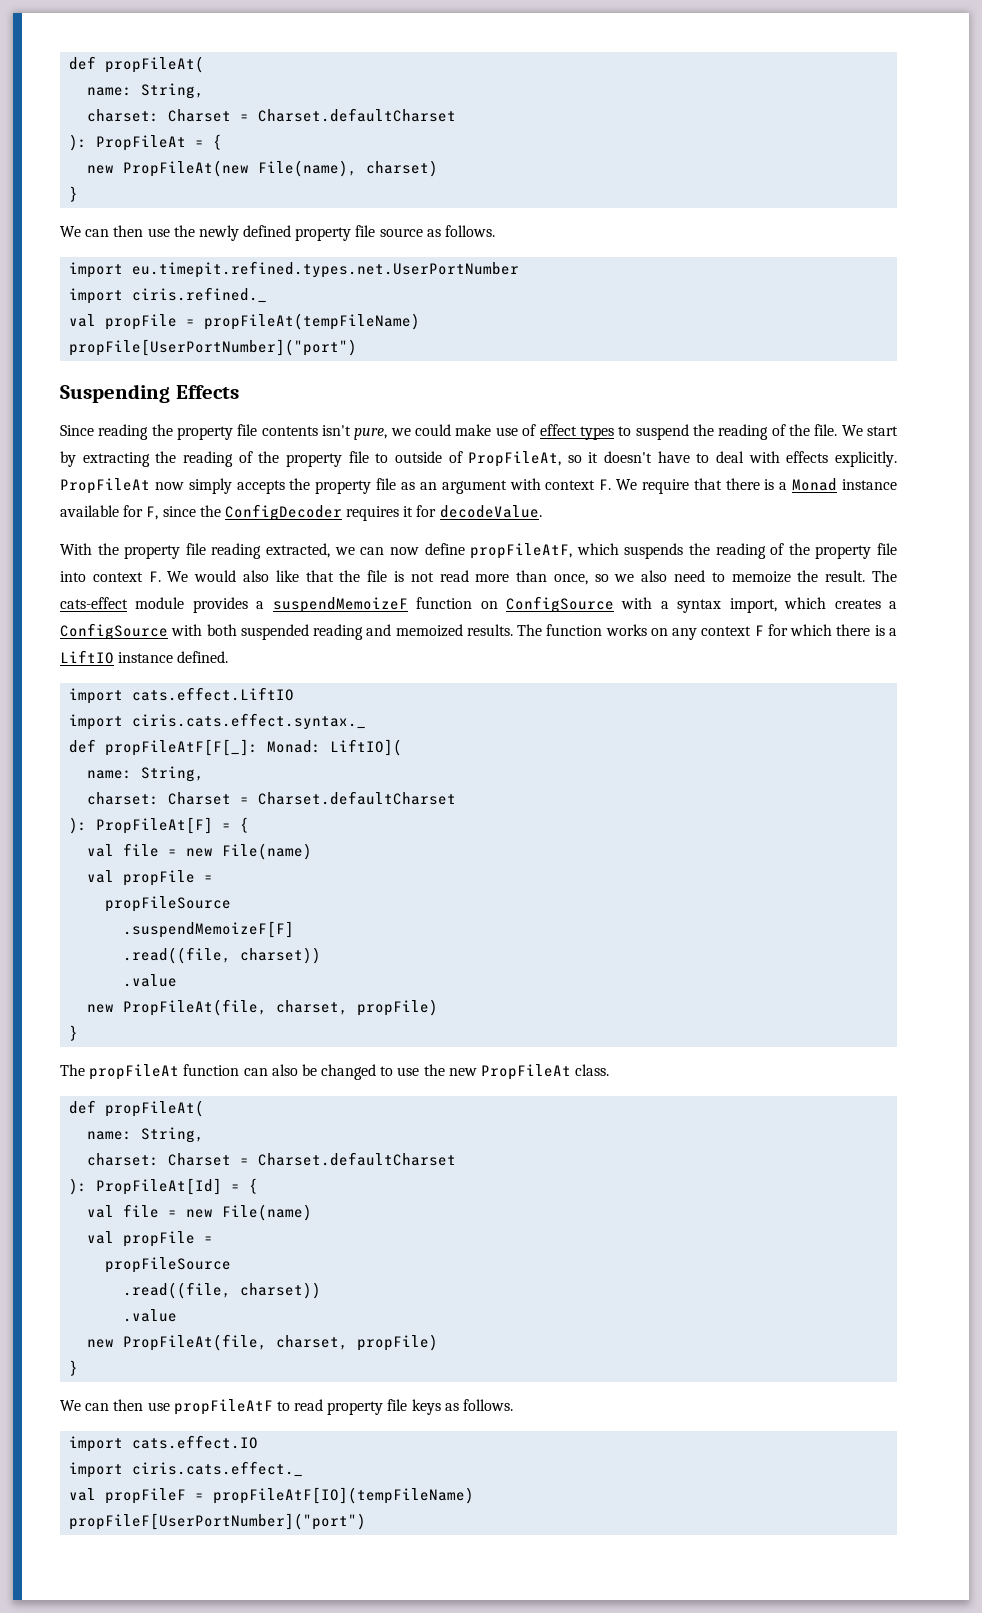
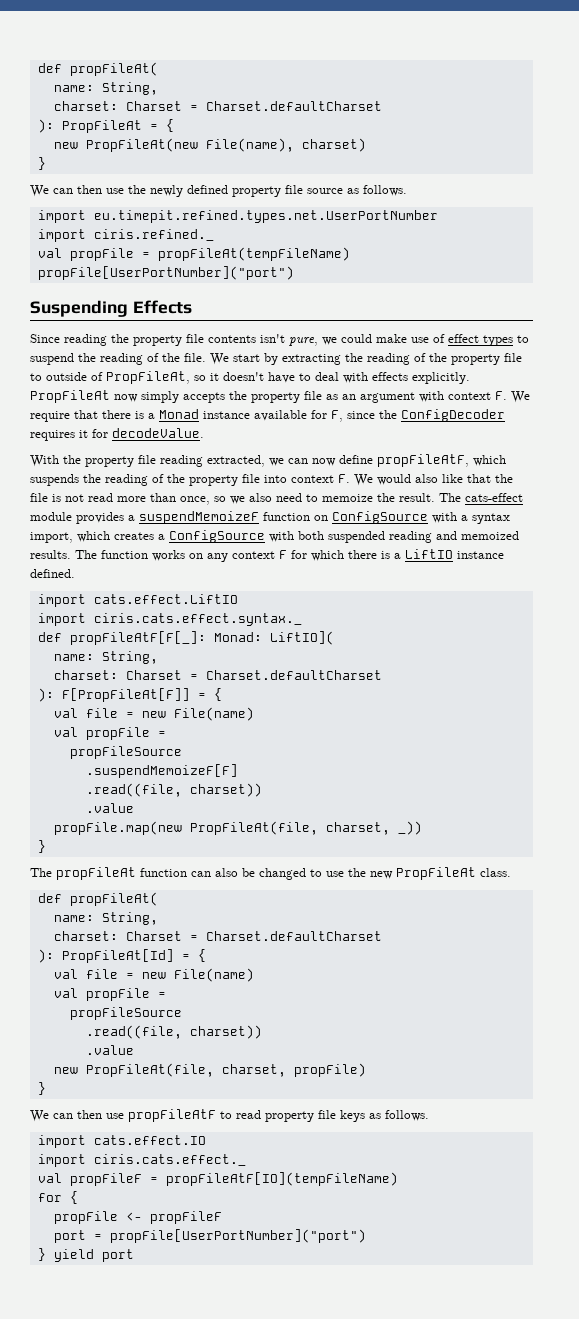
[96,817,214,834] PropFileAt[F] -> [61,688,190,702] F[PropFileAt[F]]
[87,999,439,1016] new PropFileAt(file, charset, propFile) -> [53,821,422,835] propFile.map(new PropFileAt(file, charset, _))
[69,1513,367,1530] propFileF[UserPortNumber]("port") -> [37,1191,78,1204] [53,1211,222,1224] [53,1229,366,1243] [37,1248,134,1262] for { // propFile <- propFileF // port = propFile[UserPortNumber]("port") // } yield port

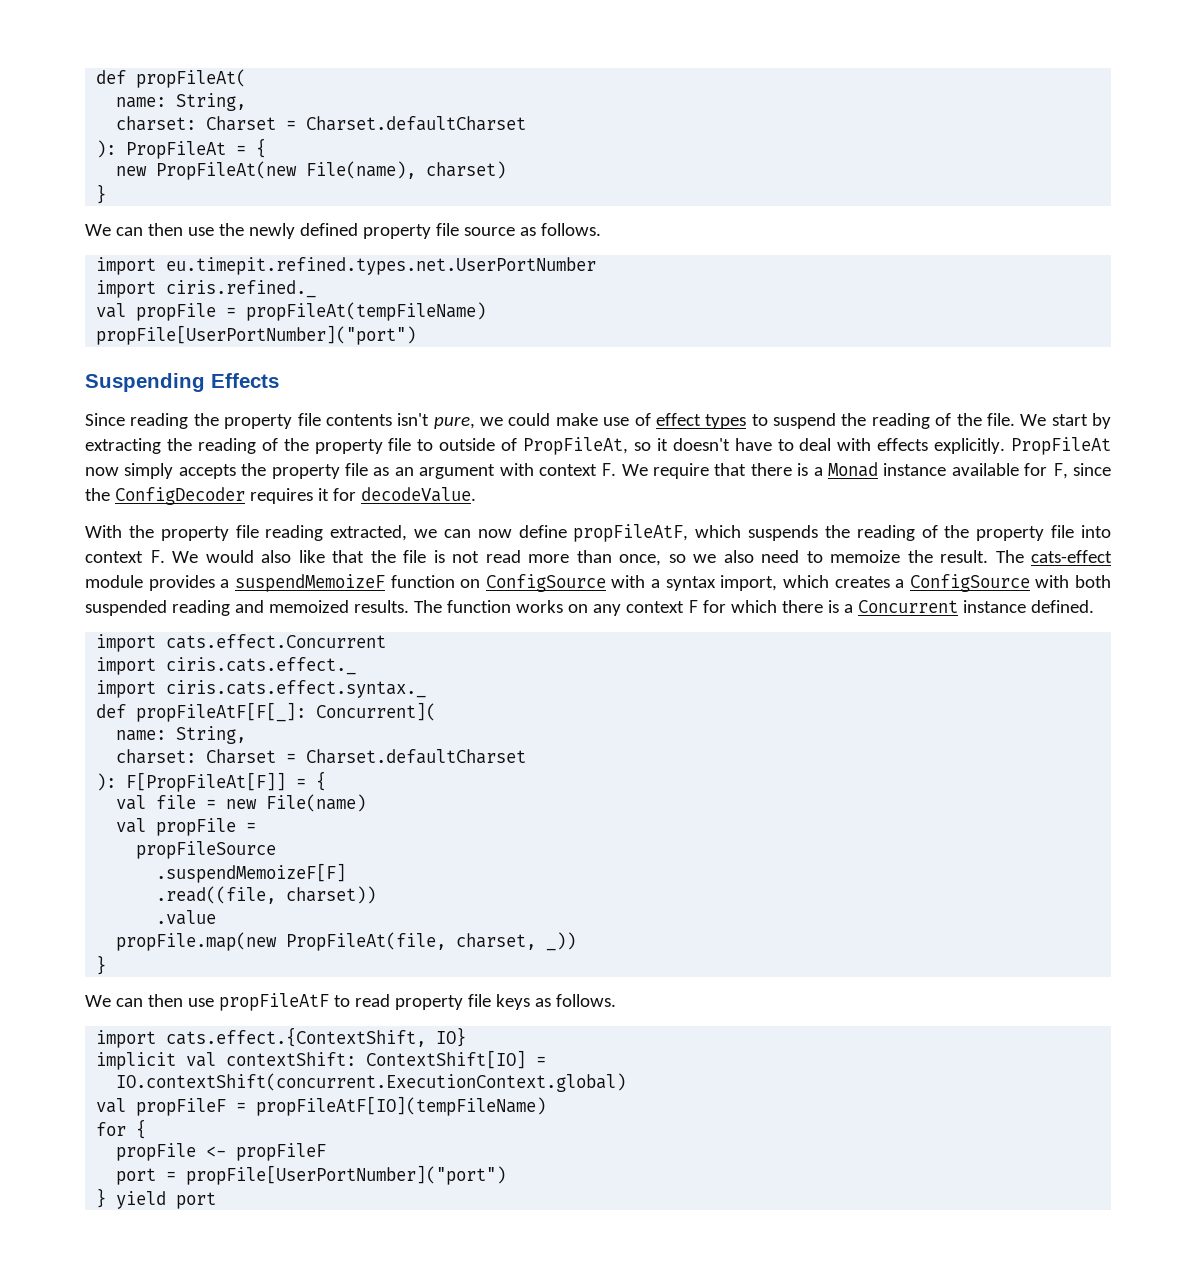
[405,549,453,559] LiftIO -> [857,600,958,613] Concurrent
[93,594,238,604] cats.effect.LiftIO -> [166,634,387,649] [96,657,357,675] cats.effect.Concurrent // import ciris.cats.effect._
[213,631,334,645] Monad: LiftIO]( -> [316,702,437,721] Concurrent](
[30,867,511,880] [37,892,158,906] [53,912,158,925] [53,931,382,941] [37,949,206,963] [53,968,254,982] [53,988,166,1001] [69,1007,182,1020] [85,1025,262,1039] [85,1045,134,1055] [53,1063,366,1077] [37,1082,46,1095] // The propFileAt function can also be changed to use the new PropFileAt class. // def propFileAt( // name: String, // charset: Charset = Charset.defaultCharset // ): PropFileAt[Id] = { // val file = new File(name) // val propFile = // propFileSource // .read((file, charset)) // .value // new PropFileAt(file, charset, propFile) // } -> (107, 965) none
[93,1135,206,1145] [37,1154,246,1167] cats.effect.IO // import ciris.cats.effect._ -> [166,1027,467,1047] [96,1050,547,1070] [116,1073,627,1092] cats.effect.{ContextShift, IO} // implicit val contextShift: ContextShift[IO] = // IO.contextShift(concurrent.ExecutionContext.global)

